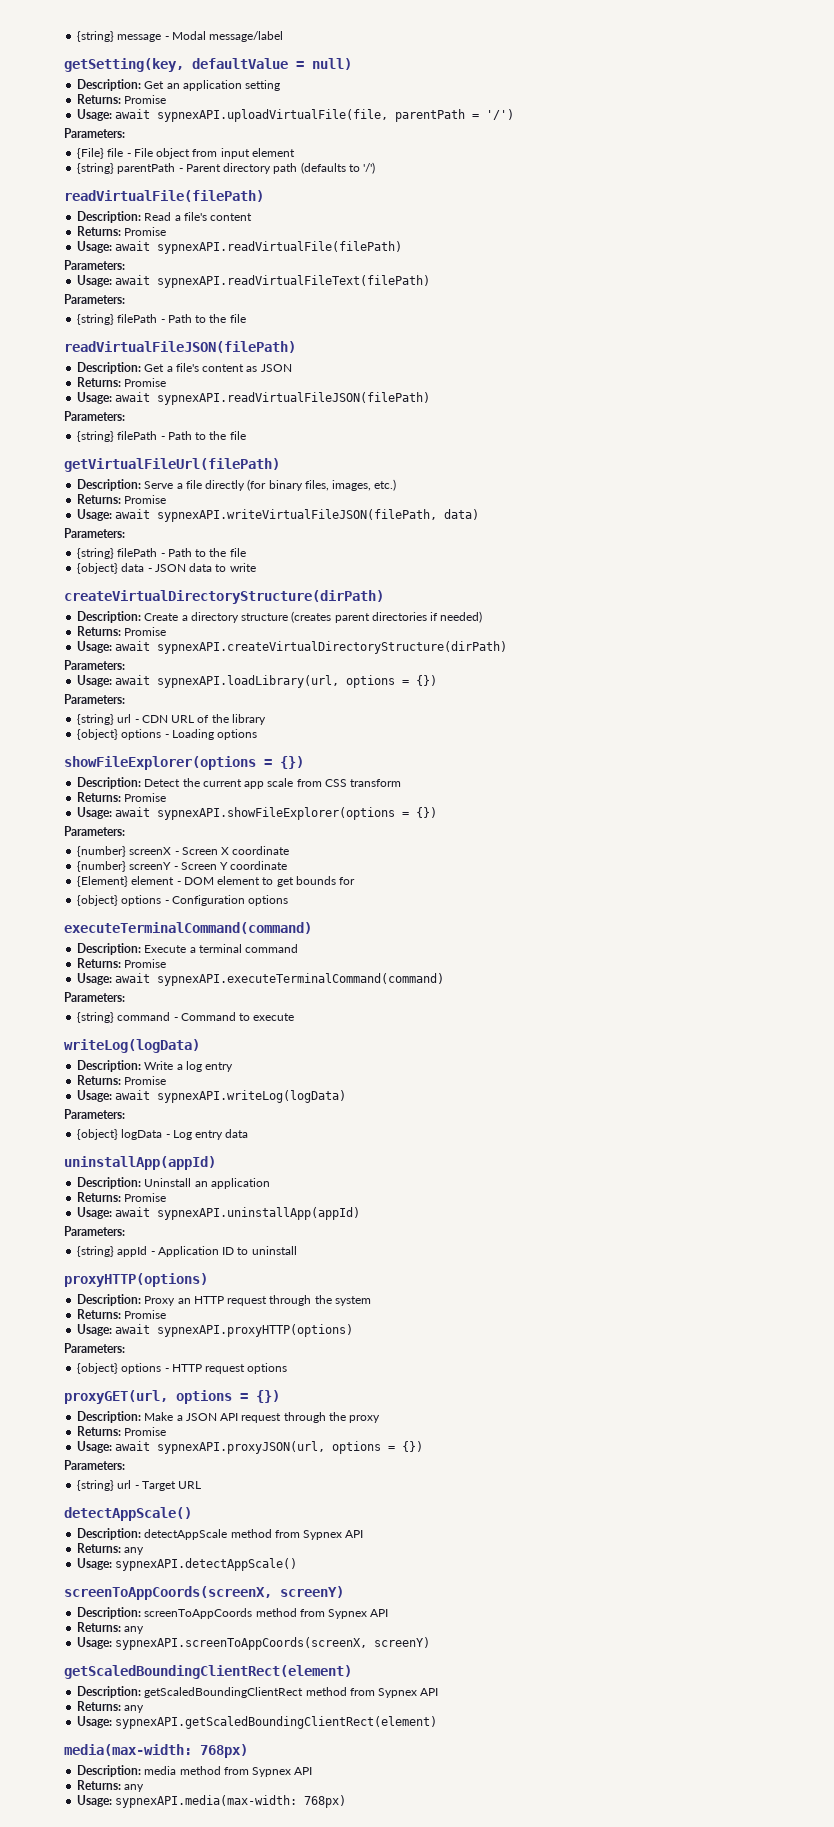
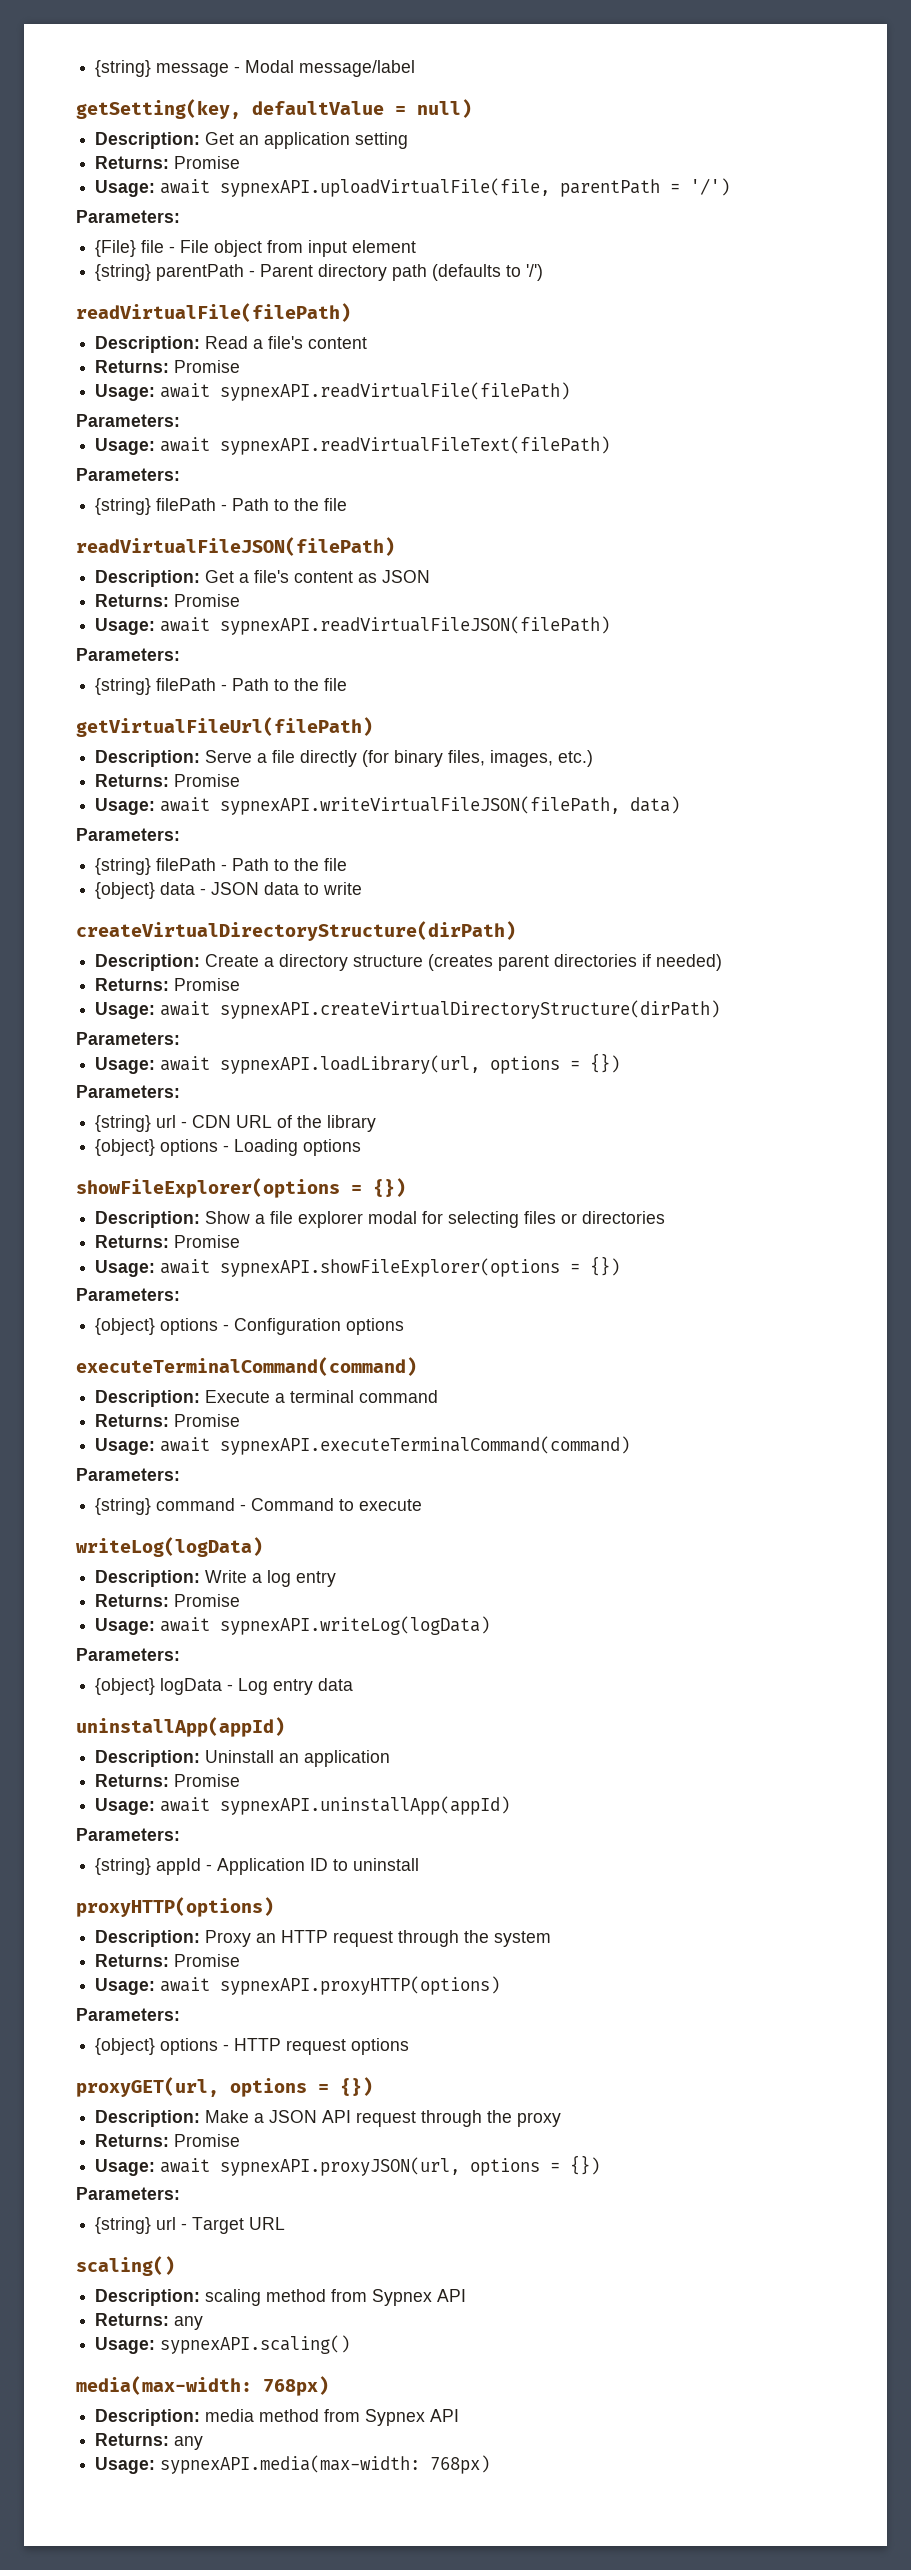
[144,778,402,789] Detect the current app scale from CSS transform -> [205,1211,666,1228] Show a file explorer modal for selecting files or directories
[77,846,290,857] [77,861,288,872] [77,876,356,887] // {number} screenX - Screen X coordinate // {number} screenY - Screen Y coordinate // {Element} element - DOM element to get bounds for -> (180, 1294) none
[64,1507,192,1521] [77,1528,364,1540] [77,1543,145,1555] [77,1558,298,1571] [64,1586,344,1600] [77,1607,389,1619] [77,1622,145,1634] [77,1637,431,1650] [64,1665,352,1679] [77,1686,439,1698] [77,1701,145,1713] [77,1716,438,1729] detectAppScale() // Description: detectAppScale method from Sypnex API // Returns: any // Usage: sypnexAPI.detectAppScale() // screenToAppCoords(screenX, screenY) // Description: screenToAppCoords method from Sypnex API // Returns: any // Usage: sypnexAPI.screenToAppCoords(screenX, screenY) // getScaledBoundingClientRect(element) // Description: getScaledBoundingClientRect method from Sypnex API // Returns: any // Usage: sypnexAPI.getScaledBoundingClientRect(element) -> [76,2256,175,2276] [95,2289,467,2306] [95,2313,204,2330] [95,2335,351,2354] scaling() // Description: scaling method from Sypnex API // Returns: any // Usage: sypnexAPI.scaling()

